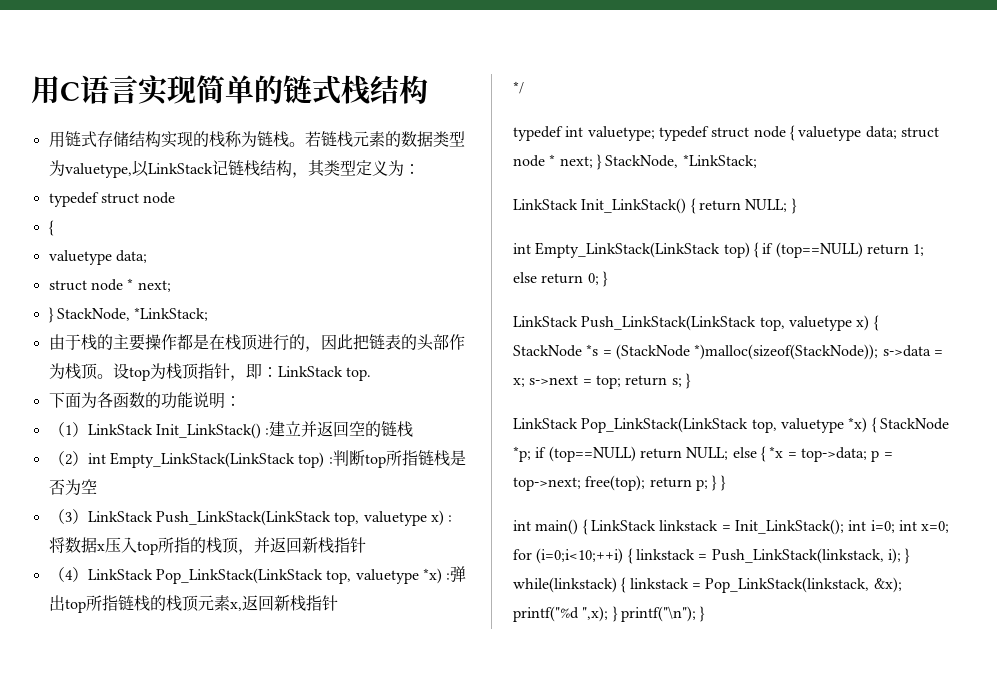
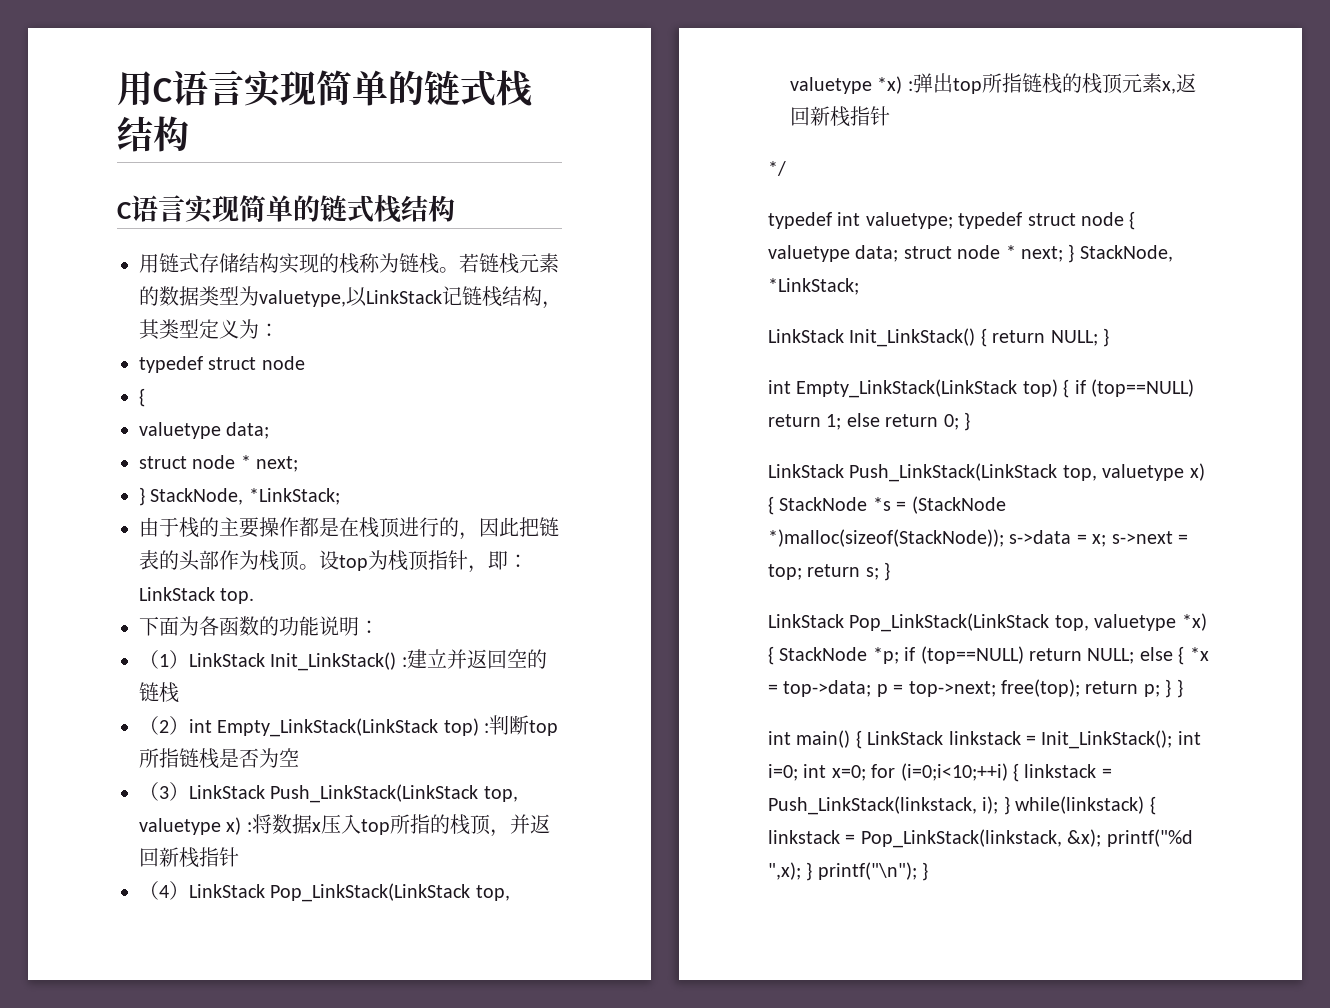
(428, 89) none -> [117,194,455,223] // C语言实现简单的链式栈结构

